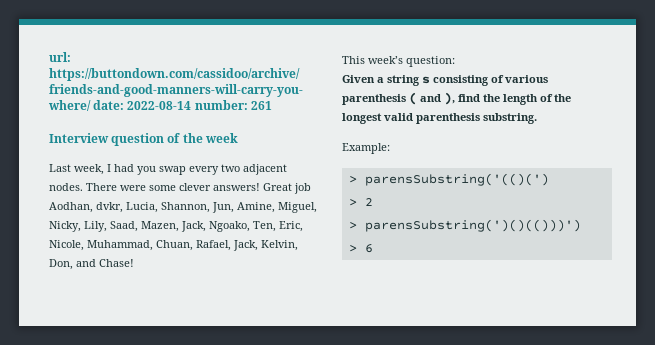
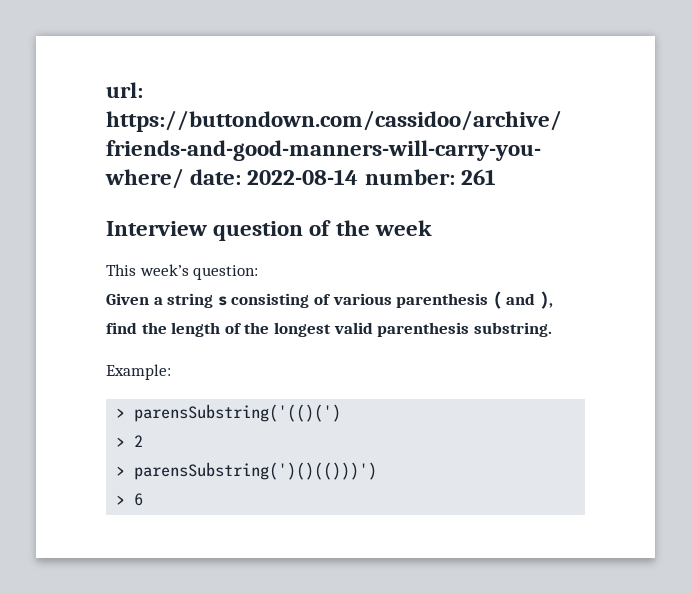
[49,164,287,175] [49,183,311,194] [49,202,317,213] [49,221,303,232] [49,240,298,251] [49,259,134,270] // Last week, I had you swap every two adjacent nodes. There were some clever answers! Great job Aodhan, dvkr, Lucia, Shannon, Jun, Amine, Miguel, Nicky, Lily, Saad, Mazen, Jack, Ngoako, Ten, Eric, Nicole, Muhammad, Chuan, Rafael, Jack, Kelvin, Don, and Chase! -> (432, 228) none

